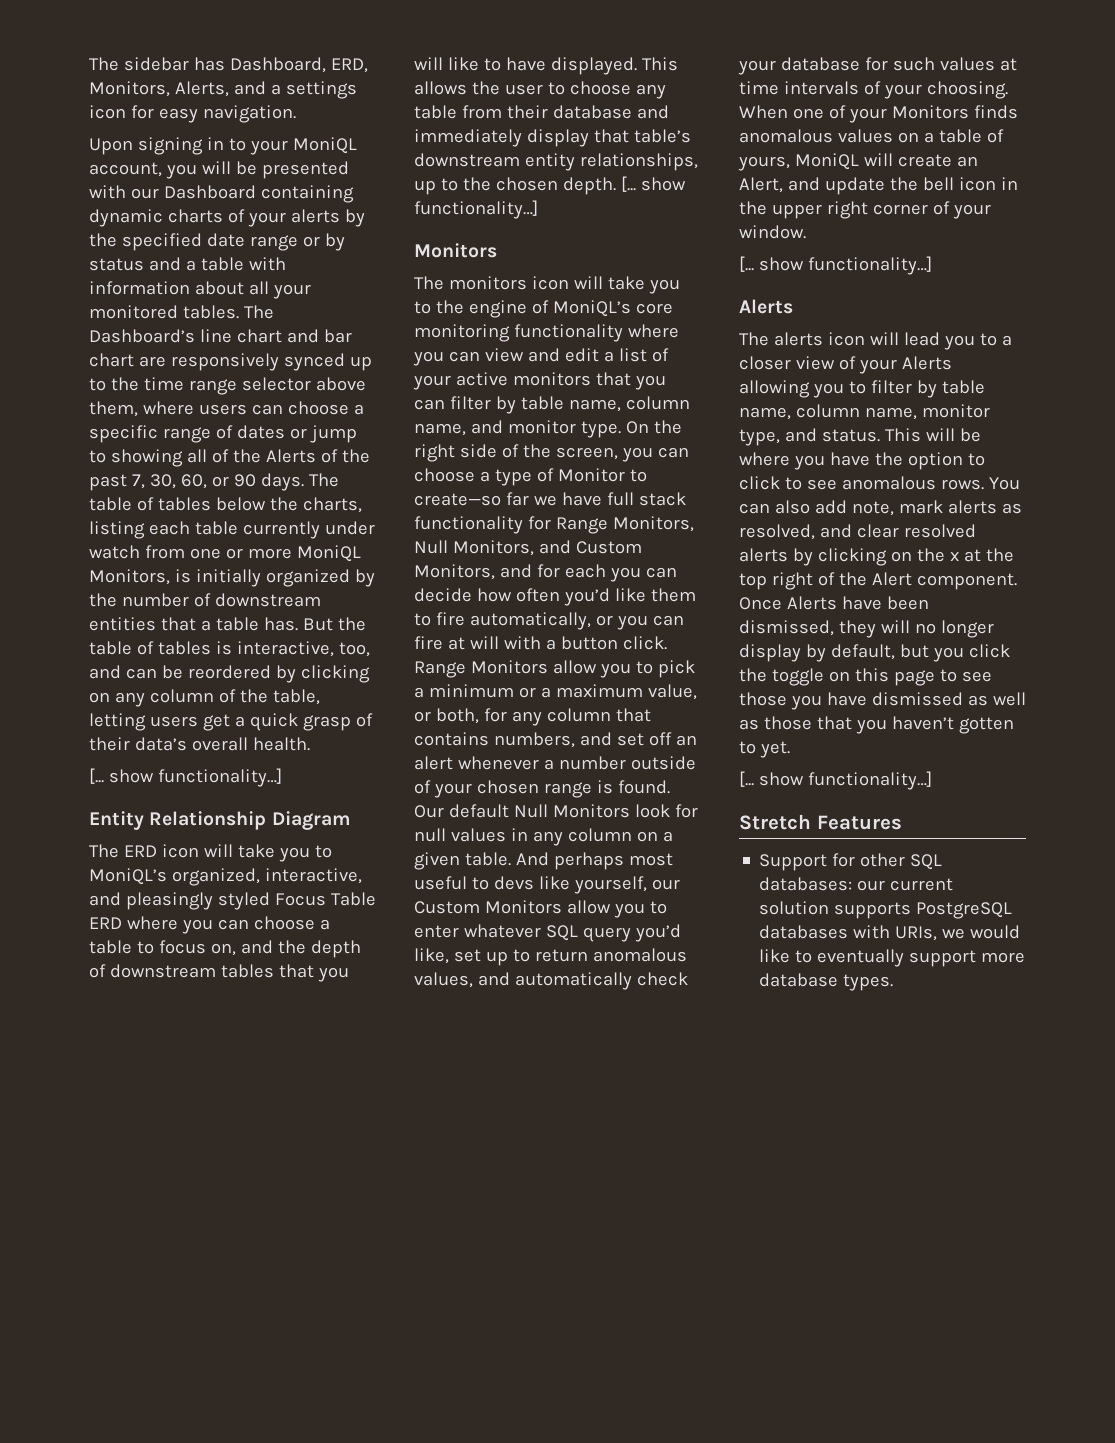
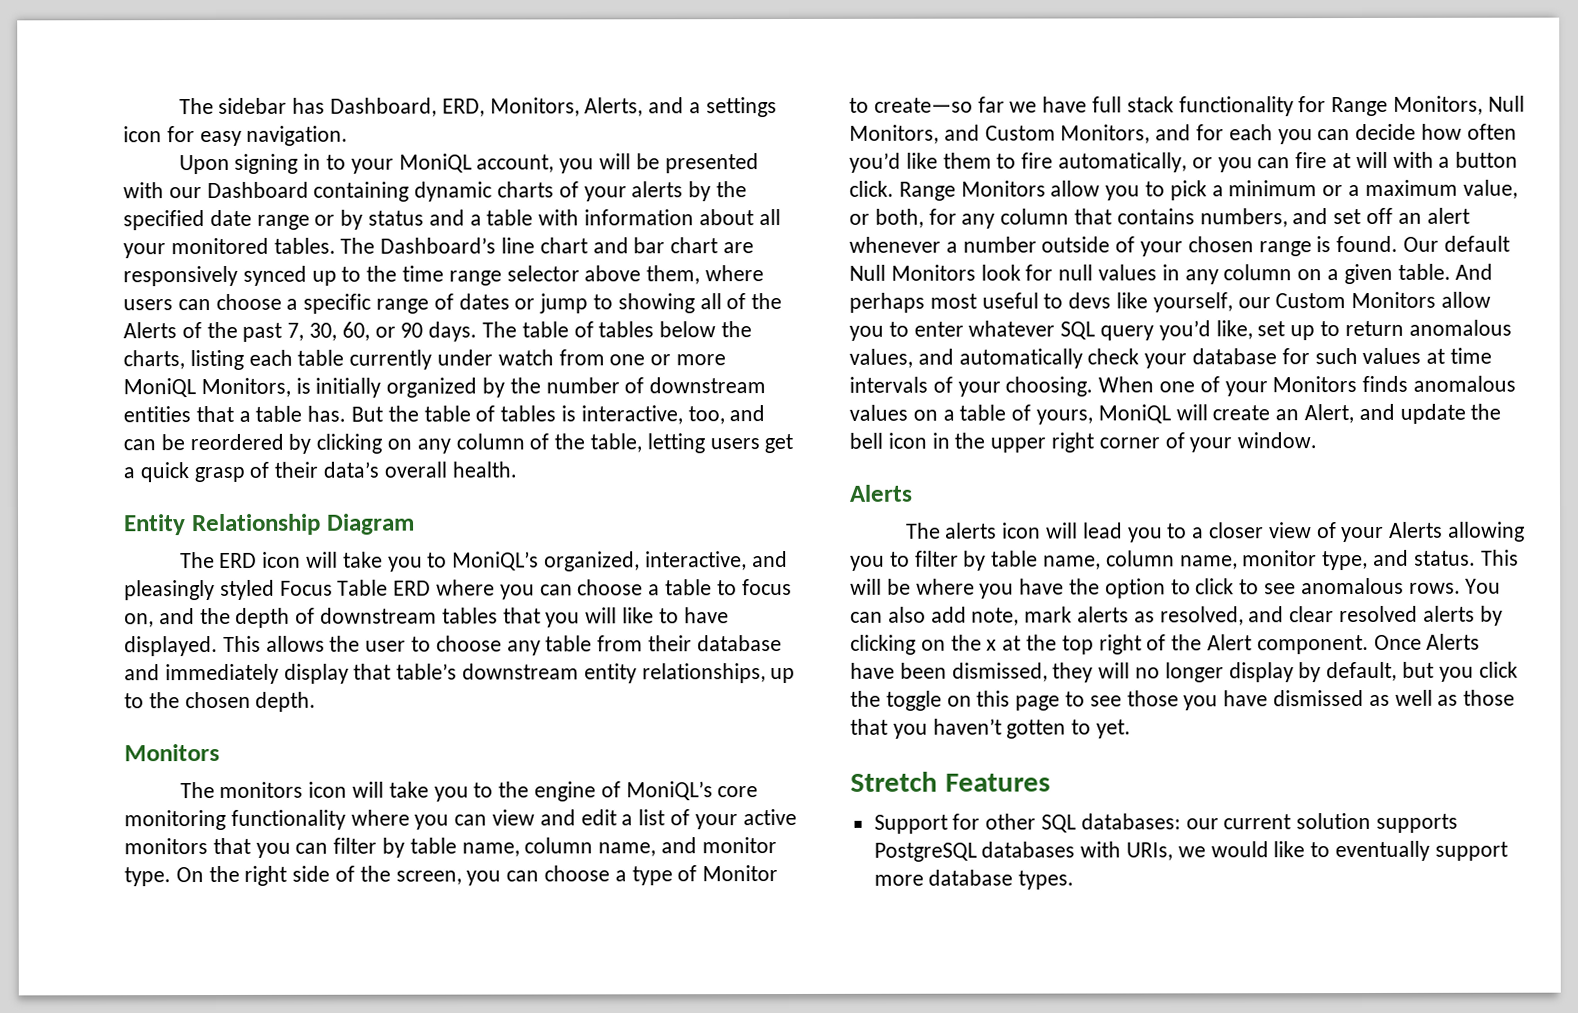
[89,768,282,787] // [... show functionality…] -> (517, 469) none
[620,176,686,192] [414,200,538,219] [... show functionality…] -> (317, 701) none
[739,256,932,275] // [... show functionality…] -> (1318, 440) none
[739,771,932,790] // [... show functionality…] -> (1132, 729) none

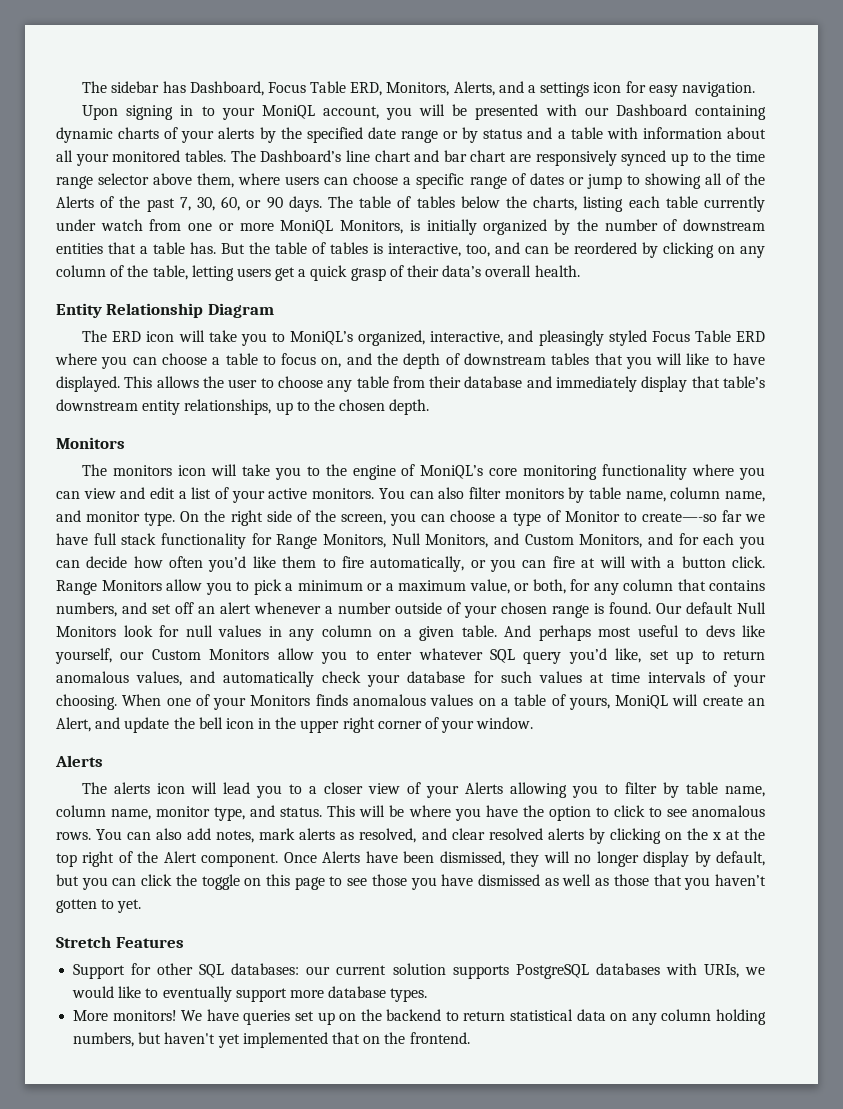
(438, 107) none -> [267,81,347,93] Focus Table
[124,837,378,858] monitors that you can filter -> [312,487,564,499] monitors. You can also filter monitors
[873,97,973,113] create—so -> [641,512,717,522] create—-so
[971,607,1020,626] note, -> [216,830,255,843] notes,
(1474, 674) none -> [112,878,137,886] can
(1075, 880) none -> [73,1009,767,1025] [73,1032,470,1048] // More monitors! We have queries set up on the backend to return statistical data on any column holding numbers, but haven't yet implemented that on the frontend.

